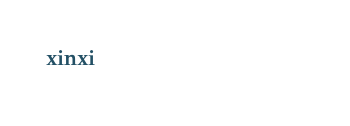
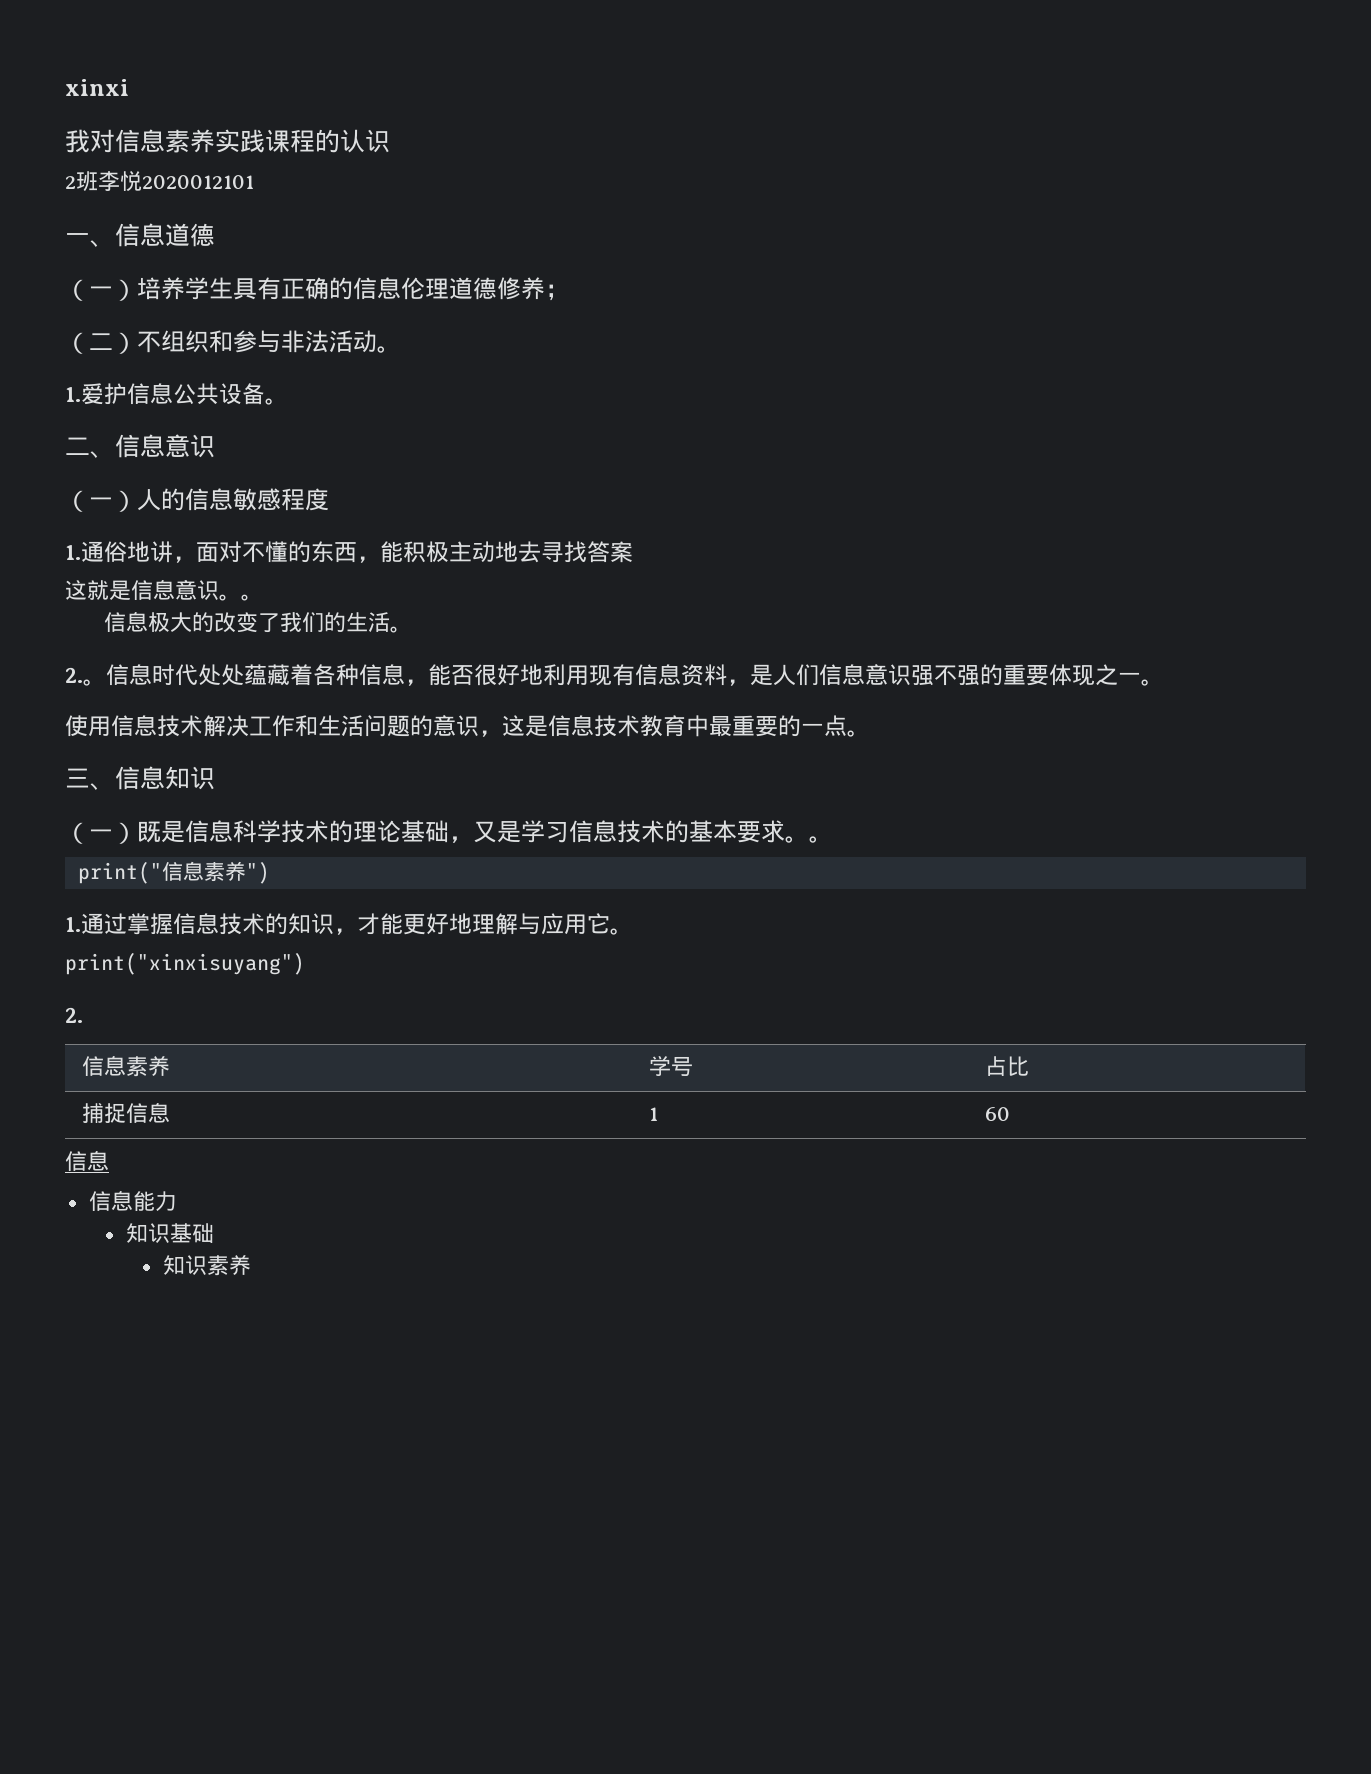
(95, 57) none -> [65,129,390,153] [65,171,254,192] [65,223,215,247] [65,277,569,301] [65,330,401,354] [65,383,288,405] [65,434,215,458] [65,488,329,512] [65,541,633,563] [65,579,263,601] [104,611,413,633] [65,664,1164,686] [65,715,870,737] [65,766,215,790] [65,820,833,844] [77,861,270,884] [65,913,633,935] [65,953,305,975] [65,1007,83,1023] [81,1055,170,1077] [648,1056,693,1076] [984,1056,1029,1076] [81,1102,170,1123] [648,1107,658,1121] [984,1107,1010,1121] [65,1150,109,1171] [88,1190,177,1212] [125,1223,214,1243] [162,1255,251,1276] // 我对信息素养实践课程的认识 // 2班李悦2020012101 // 一、信息道德 // （一）培养学生具有正确的信息伦理道德修养； // （二）不组织和参与非法活动。 // 1.爱护信息公共设备。 // 二、信息意识 // （一）人的信息敏感程度 // 1.通俗地讲，面对不懂的东西，能积极主动地去寻找答案 // 这就是信息意识。。 // 信息极大的改变了我们的生活。 // 2.。信息时代处处蕴藏着各种信息，能否很好地利用现有信息资料，是人们信息意识强不强的重要体现之一。 // 使用信息技术解决工作和生活问题的意识，这是信息技术教育中最重要的一点。 // 三、信息知识 // （一）既是信息科学技术的理论基础，又是学习信息技术的基本要求。。 // print("信息素养") // 1.通过掌握信息技术的知识，才能更好地理解与应用它。 // print("xinxisuyang") // 2. // 信息素养 | 学号 | 占比 // 捕捉信息 | 1 | 60 // 信息 // 信息能力 // 知识基础 // 知识素养

